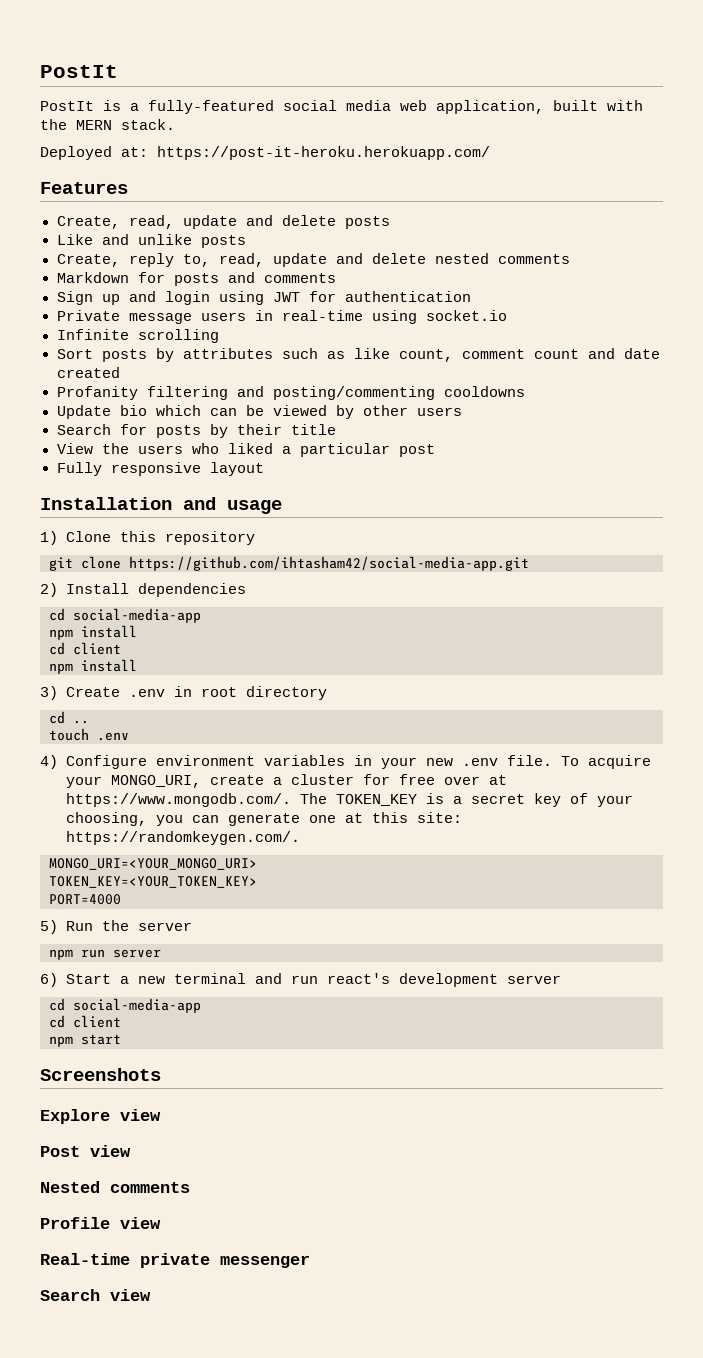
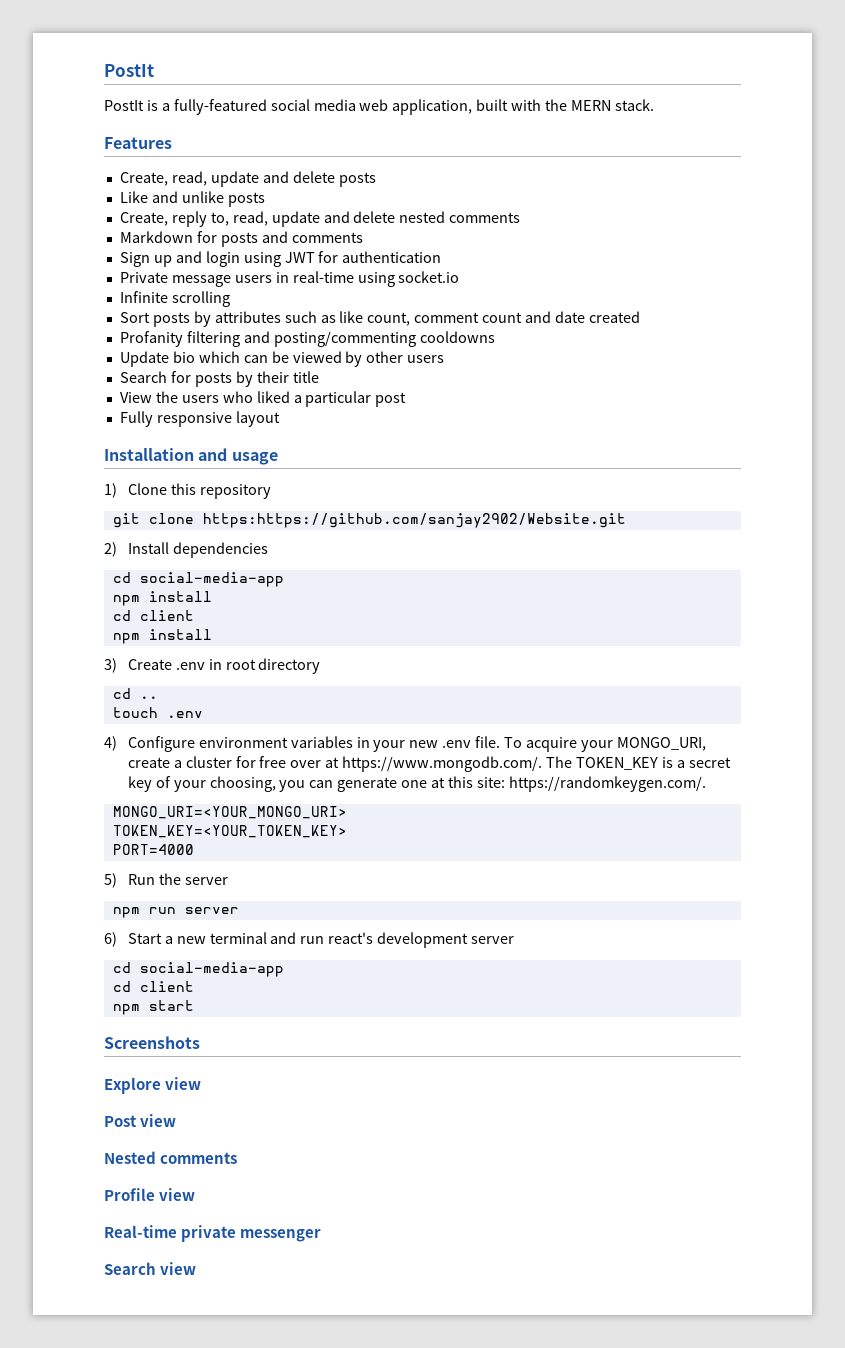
[40,146,490,160] // Deployed at: https://post-it-heroku.herokuapp.com/ -> (654, 105) none
[129,556,529,571] https://github.com/ihtasham42/social-media-app.git -> [202,513,626,528] https:https://github.com/sanjay2902/Website.git

